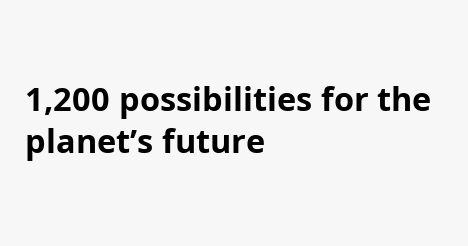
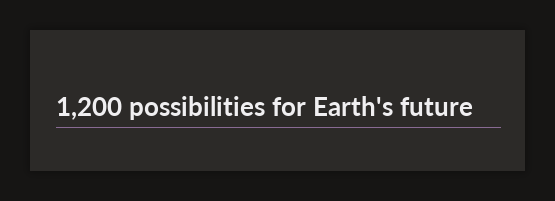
[377,86,432,111] [25,128,153,161] the planet’s -> [313,96,394,116] Earth's

